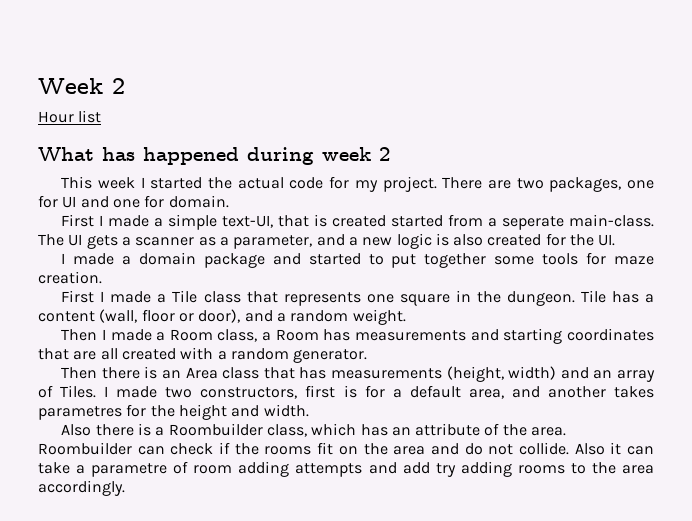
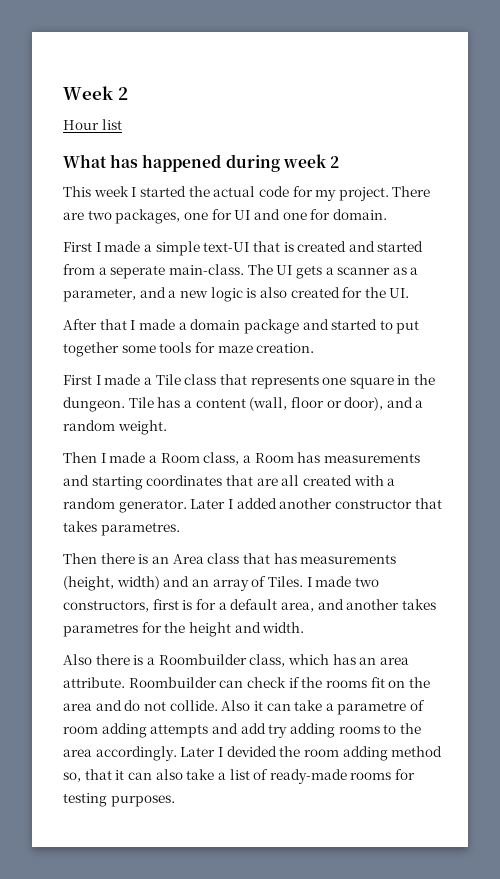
[222,215,274,228] text-UI, -> [203,242,250,252] text-UI
(387, 221) none -> [348,241,375,252] and
(616, 240) none -> [63,319,127,330] After that
(368, 356) none -> [190,498,442,509] [63,521,180,536] Later I added another constructor that takes parametres.
[415,423,567,436] attribute of the area. -> [379,657,409,665] [63,677,125,688] area attribute.
(125, 488) none -> [180,746,443,761] [63,769,416,784] [63,793,175,807] Later I devided the room adding method so, that it can also take a list of ready-made rooms for testing purposes.

